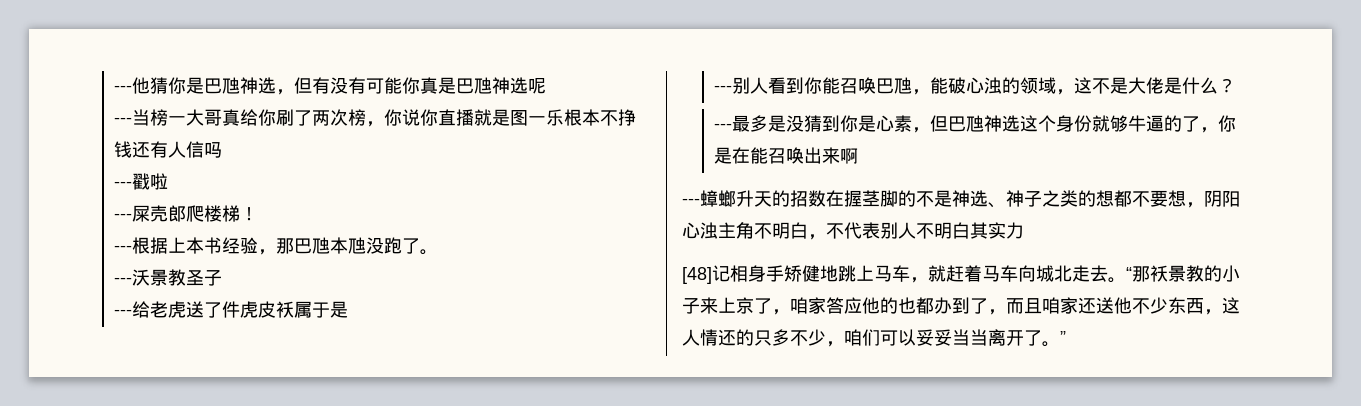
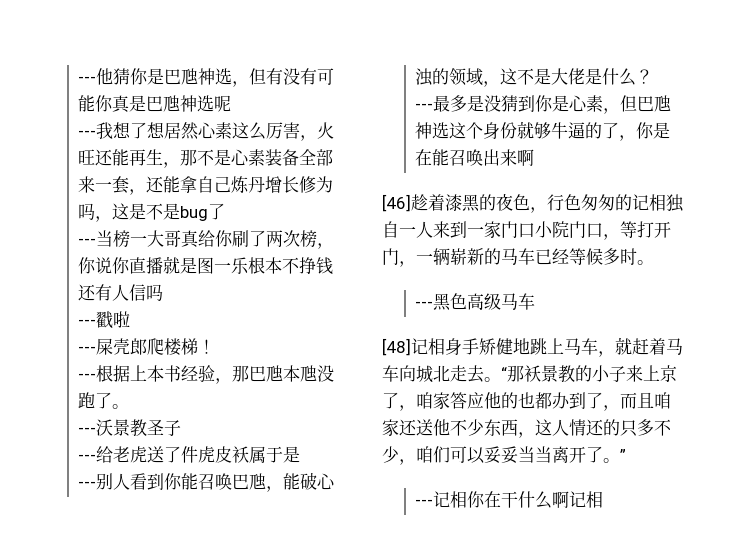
(547, 86) none -> [78,122,335,141] [78,149,334,168] [78,176,334,195] [78,203,226,222] // ---我想了想居然心素这么厉害，火旺还能再生，那不是心素装备全部来一套，还能拿自己炼丹增长修为吗，这是不是bug了
[682,190,1240,208] [682,222,1024,240] ---蟑螂升天的招数在握茎脚的不是神选、神子之类的想都不要想，阴阳心浊主角不明白，不代表别人不明白其实力 -> [382,194,684,213] [382,221,671,240] [382,248,654,267] [415,293,536,311] [46]趁着漆黑的夜色，行色匆匆的记相独自一人来到一家门口小院门口，等打开门，一辆崭新的马车已经等候多时。 // ---黑色高级马车
(1066, 337) none -> [415,491,604,509] // ---记相你在干什么啊记相

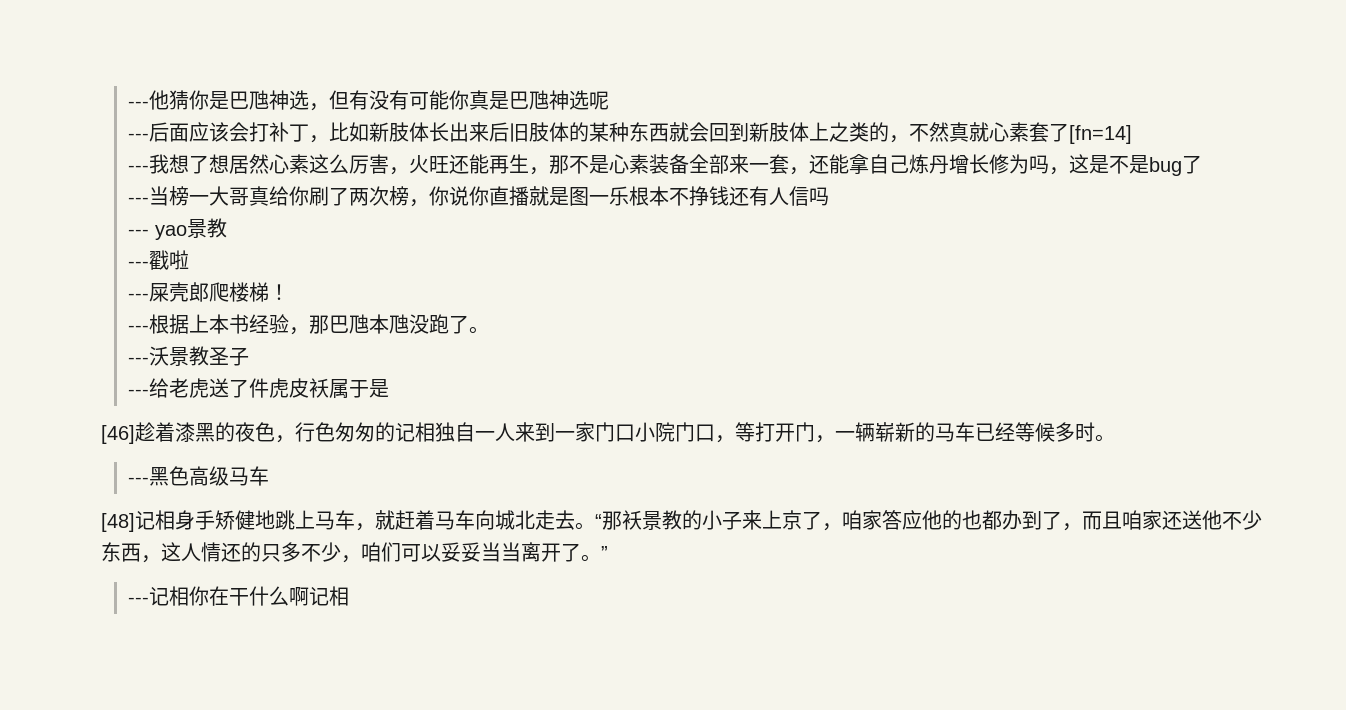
(232, 103) none -> [128,122,1133,144] // ---后面应该会打补丁，比如新肢体长出来后旧肢体的某种东西就会回到新肢体上之类的，不然真就心素套了[fn=14]
(164, 292) none -> [128,218,228,240] // --- yao景教
[78,472,336,492] [415,68,654,87] [415,95,672,114] [415,121,671,141] [415,149,535,166] // ---别人看到你能召唤巴虺，能破心浊的领域，这不是大佬是什么？ // ---最多是没猜到你是心素，但巴虺神选这个身份就够牛逼的了，你是在能召唤出来啊 -> (390, 388) none

